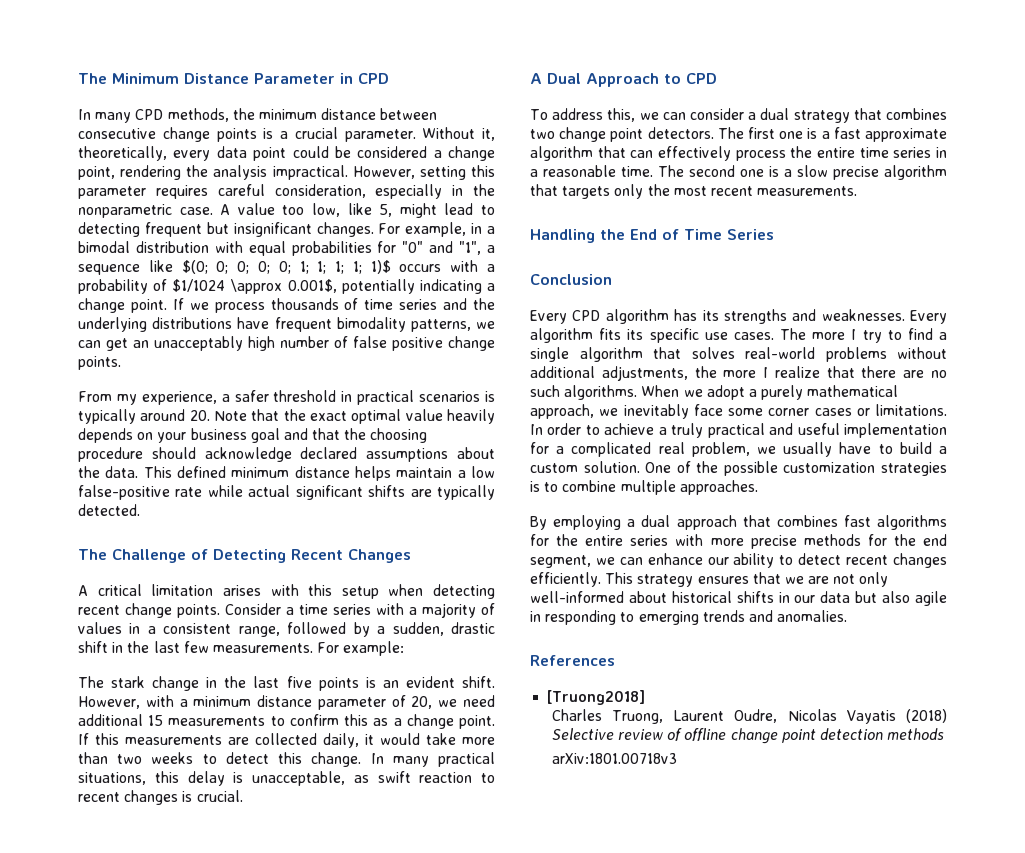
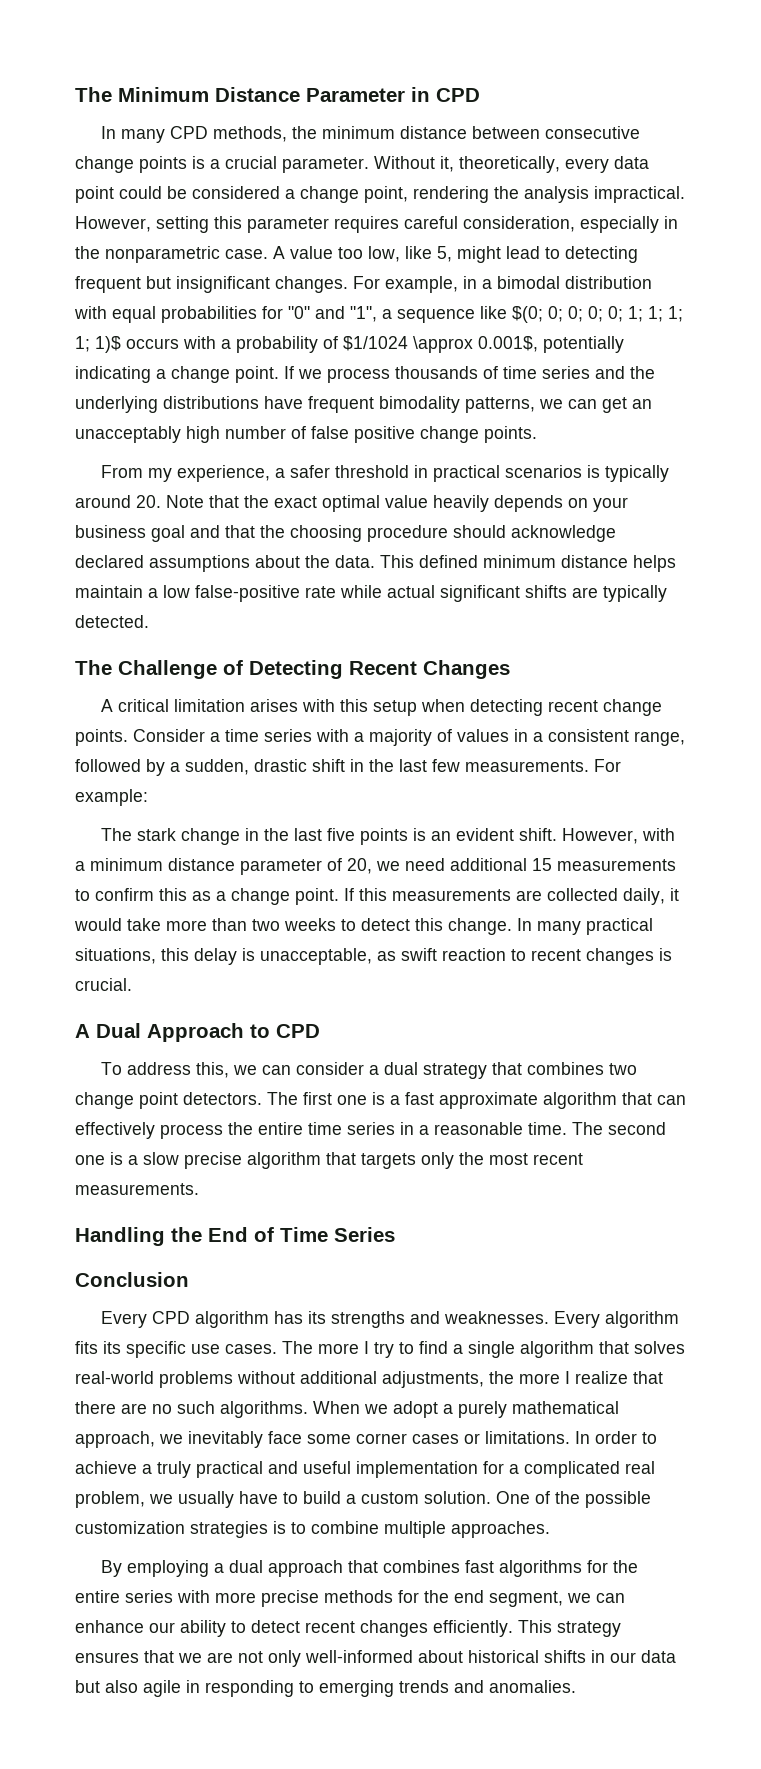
[530,655,615,666] [547,690,646,705] [551,709,947,724] [551,728,945,744] [551,753,677,764] // References // [Truong2018] // Charles Truong, Laurent Oudre, Nicolas Vayatis (2018) Selective review of offline change point detection methods // arXiv:1801.00718v3 -> (576, 1686) none

